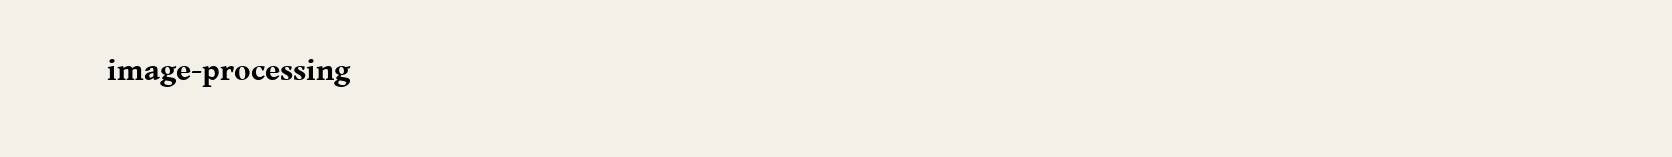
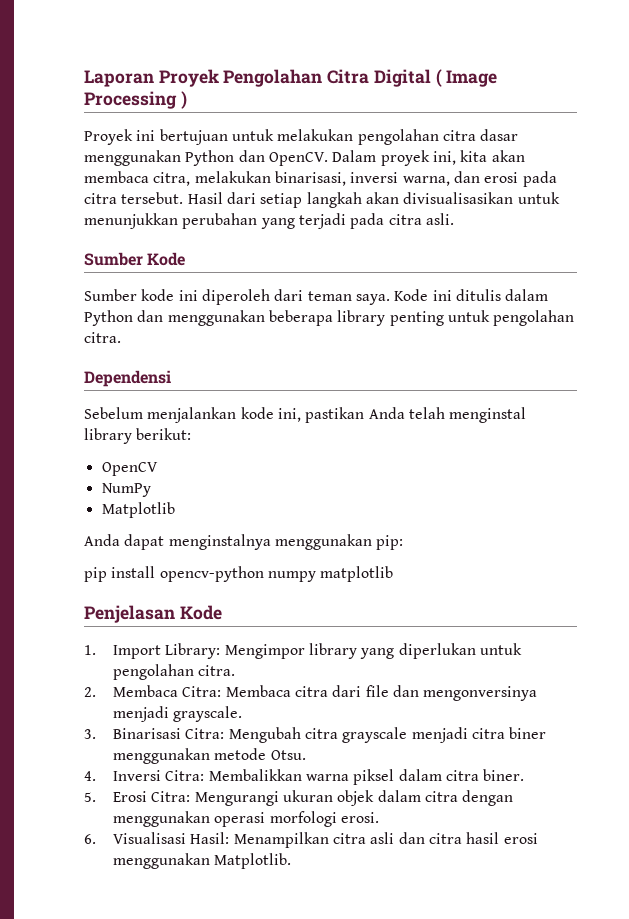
[107,59,351,87] image-processing -> [84,69,498,87] [84,91,187,109] [84,129,519,145] [84,150,525,166] [84,171,557,187] [84,192,560,208] [84,213,454,229] [84,252,186,266] [84,289,549,305] [84,310,575,326] [84,332,121,343] [84,370,171,387] [84,407,527,423] [84,428,192,444] [101,462,158,476] [101,483,151,497] [101,502,175,518] [84,534,404,550] [84,566,394,582] [84,605,222,623] [84,643,522,659] [112,664,236,680] [84,685,538,701] [112,706,243,722] [84,727,547,743] [112,748,306,764] [84,769,525,785] [84,790,514,806] [112,811,379,827] [84,832,538,848] [112,853,292,869] Laporan Proyek Pengolahan Citra Digital ( Image Processing ) // Proyek ini bertujuan untuk melakukan pengolahan citra dasar menggunakan Python dan OpenCV. Dalam proyek ini, kita akan membaca citra, melakukan binarisasi, inversi warna, dan erosi pada citra tersebut. Hasil dari setiap langkah akan divisualisasikan untuk menunjukkan perubahan yang terjadi pada citra asli. // Sumber Kode // Sumber kode ini diperoleh dari teman saya. Kode ini ditulis dalam Python dan menggunakan beberapa library penting untuk pengolahan citra. // Dependensi // Sebelum menjalankan kode ini, pastikan Anda telah menginstal library berikut: // OpenCV // NumPy // Matplotlib // Anda dapat menginstalnya menggunakan pip: // pip install opencv-python numpy matplotlib // Penjelasan Kode // 1. Import Library: Mengimpor library yang diperlukan untuk pengolahan citra. // 2. Membaca Citra: Membaca citra dari file dan mengonversinya menjadi grayscale. // 3. Binarisasi Citra: Mengubah citra grayscale menjadi citra biner menggunakan metode Otsu. // 4. Inversi Citra: Membalikkan warna piksel dalam citra biner. // 5. Erosi Citra: Mengurangi ukuran objek dalam citra dengan menggunakan operasi morfologi erosi. // 6. Visualisasi Hasil: Menampilkan citra asli dan citra hasil erosi menggunakan Matplotlib.

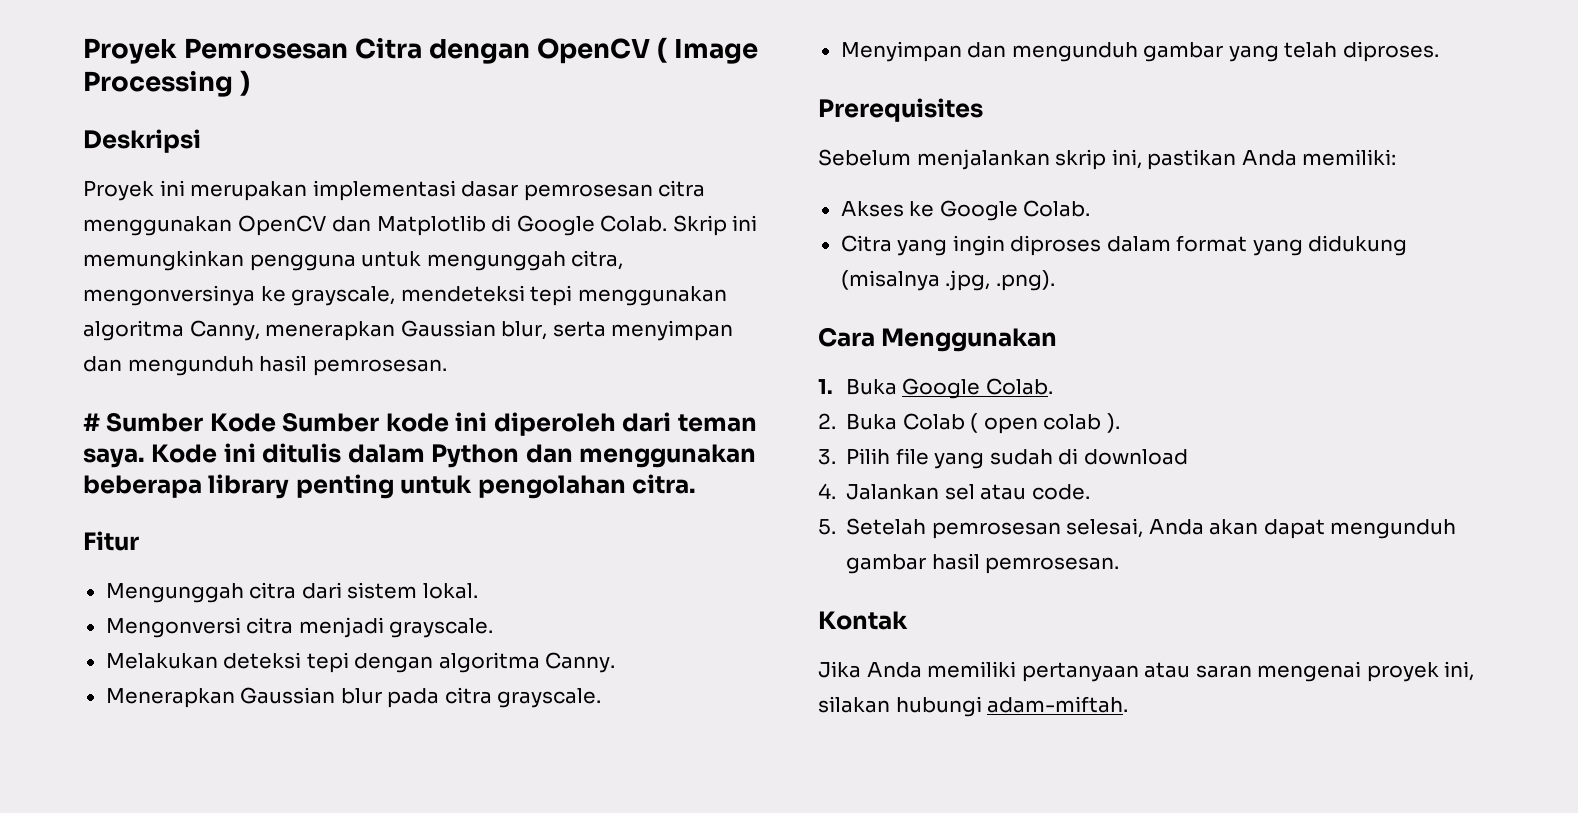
[84,69,431,87] Laporan Proyek Pengolahan Citra Digital -> [83,38,651,64] Proyek Pemrosesan Citra dengan OpenCV
(187, 100) none -> [83,129,201,153] // Deskripsi
[159,129,519,145] [84,150,525,166] [84,171,557,187] [84,192,560,208] [84,213,454,229] bertujuan untuk melakukan pengolahan citra dasar menggunakan Python dan OpenCV. Dalam proyek ini, kita akan membaca citra, melakukan binarisasi, inversi warna, dan erosi pada citra tersebut. Hasil dari setiap langkah akan divisualisasikan untuk menunjukkan perubahan yang terjadi pada citra asli. // -> [190,180,706,201] [83,215,758,236] [83,250,624,271] [83,285,727,306] [83,320,734,341] [83,355,447,376] [83,413,100,431] merupakan implementasi dasar pemrosesan citra menggunakan OpenCV dan Matplotlib di Google Colab. Skrip ini memungkinkan pengguna untuk mengunggah citra, mengonversinya ke grayscale, mendeteksi tepi menggunakan algoritma Canny, menerapkan Gaussian blur, serta menyimpan dan mengunduh hasil pemrosesan. // #
(186, 259) // -> (276, 422) none
[84,370,171,387] Dependensi -> [83,531,139,551] [105,582,478,603] [105,617,494,638] [105,652,616,673] [105,687,602,708] [840,41,1439,62] [818,98,983,122] Fitur // Mengunggah citra dari sistem lokal. // Mengonversi citra menjadi grayscale. // Melakukan deteksi tepi dengan algoritma Canny. // Menerapkan Gaussian blur pada citra grayscale. // Menyimpan dan mengunduh gambar yang telah diproses. // Prerequisites
[240,407,274,419] kode -> [1055,149,1107,170] skrip
[408,407,527,423] [84,428,192,444] [101,462,158,476] [101,483,151,497] [101,502,175,518] [84,534,404,550] [84,566,394,582] [84,605,222,623] [84,643,522,659] [112,664,236,680] [84,685,538,701] [112,706,243,722] [84,727,547,743] [112,748,306,764] [84,769,525,785] [84,790,514,806] [112,811,379,827] [84,832,538,848] [112,853,292,869] telah menginstal library berikut: // OpenCV // NumPy // Matplotlib // Anda dapat menginstalnya menggunakan pip: // pip install opencv-python numpy matplotlib // Penjelasan Kode // 1. Import Library: Mengimpor library yang diperlukan untuk pengolahan citra. // 2. Membaca Citra: Membaca citra dari file dan mengonversinya menjadi grayscale. // 3. Binarisasi Citra: Mengubah citra grayscale menjadi citra biner menggunakan metode Otsu. // 4. Inversi Citra: Membalikkan warna piksel dalam citra biner. // 5. Erosi Citra: Mengurangi ukuran objek dalam citra dengan menggunakan operasi morfologi erosi. // 6. Visualisasi Hasil: Menampilkan citra asli dan citra hasil erosi menggunakan Matplotlib. -> [1302,149,1397,166] [840,200,1091,221] [840,235,1408,256] [840,270,1055,291] [818,327,1058,352] [818,378,1053,399] [818,413,1120,434] [818,448,1188,469] [818,483,1090,500] [818,518,1457,539] [846,553,1120,574] [818,611,908,630] [818,661,1475,682] [818,696,1129,717] memiliki: // Akses ke Google Colab. // Citra yang ingin diproses dalam format yang didukung (misalnya .jpg, .png). // Cara Menggunakan // 1. Buka Google Colab. // 2. Buka Colab ( open colab ). // 3. Pilih file yang sudah di download // 4. Jalankan sel atau code. // 5. Setelah pemrosesan selesai, Anda akan dapat mengunduh gambar hasil pemrosesan. // Kontak // Jika Anda memiliki pertanyaan atau saran mengenai proyek ini, silakan hubungi adam-miftah.

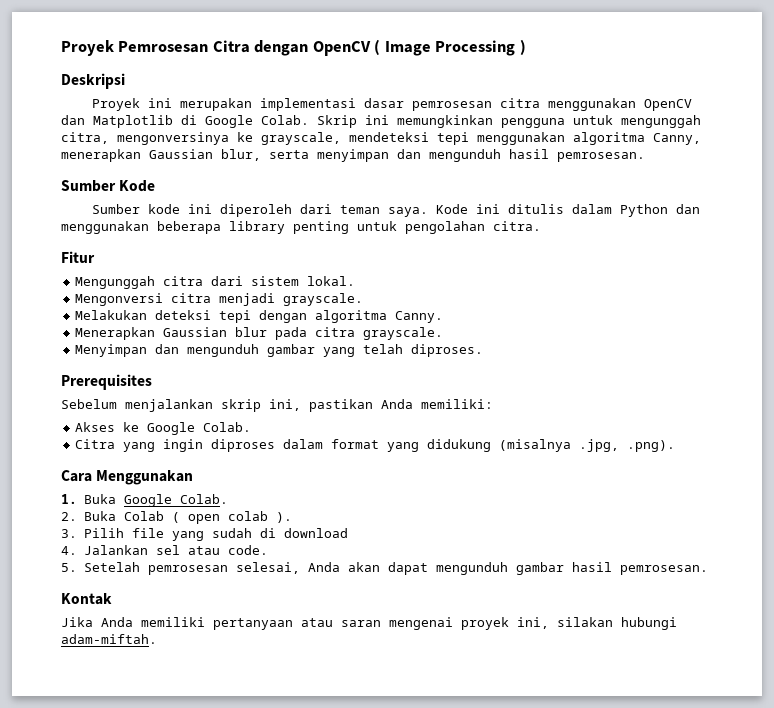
[83,413,100,431] # -> (645, 157) none
(276, 422) none -> (156, 186) //

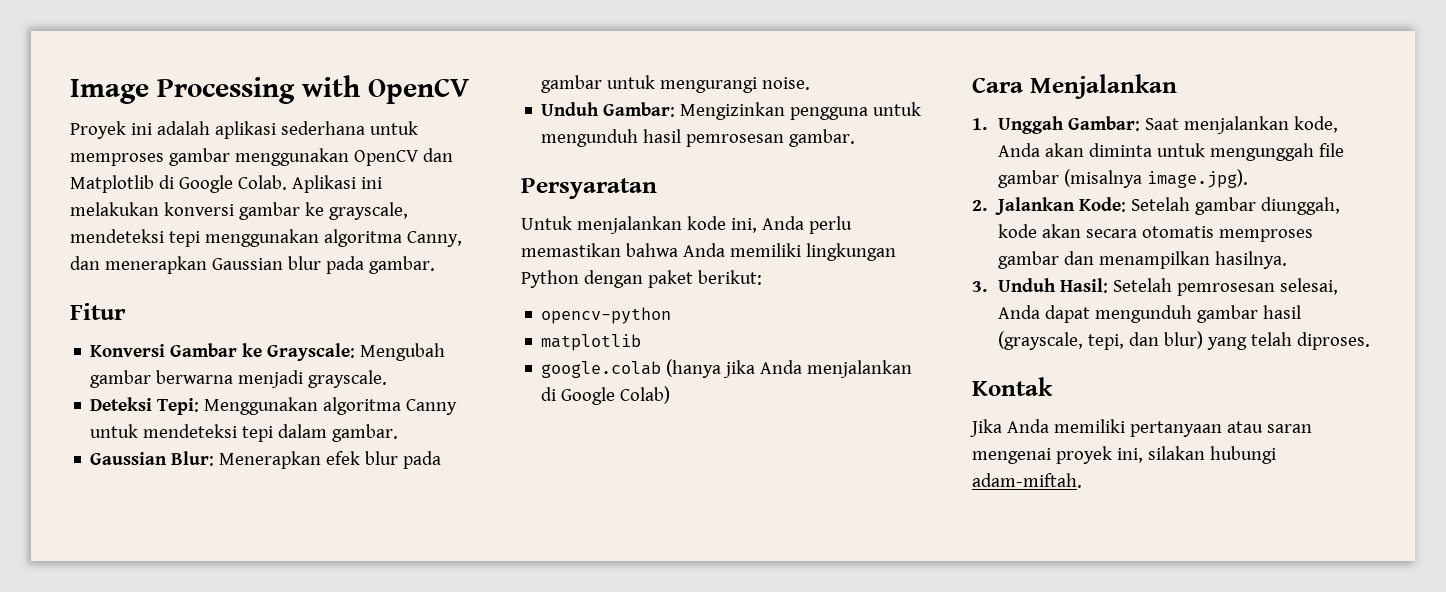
[61,39,526,56] [61,73,125,89] [92,98,541,111] Proyek Pemrosesan Citra dengan OpenCV ( Image Processing ) // Deskripsi // Proyek ini merupakan implementasi dasar pemrosesan citra -> [70,75,469,104] [70,121,418,139] [70,148,230,166] Image Processing with OpenCV // Proyek ini adalah aplikasi sederhana untuk memproses gambar
[317,115,701,128] [61,132,229,145] Skrip ini memungkinkan pengguna untuk mengunggah citra, mengonversinya -> [291,175,382,193] [70,202,300,220] Aplikasi ini melakukan konversi gambar
(701, 139) none -> [70,256,100,270] dan
[221,149,645,162] [61,180,156,192] [92,204,701,217] [61,221,541,234] [61,251,95,263] [75,276,356,289] [75,293,364,306] [75,310,444,323] [75,327,444,340] [75,344,484,357] [61,374,152,390] [61,399,493,412] [75,422,252,435] [75,439,676,452] blur, serta menyimpan dan mengunduh hasil pemrosesan. // Sumber Kode // Sumber kode ini diperoleh dari teman saya. Kode ini ditulis dalam Python dan menggunakan beberapa library penting untuk pengolahan citra. // Fitur // Mengunggah citra dari sistem lokal. // Mengonversi citra menjadi grayscale. // Melakukan deteksi tepi dengan algoritma Canny. // Menerapkan Gaussian blur pada citra grayscale. // Menyimpan dan mengunduh gambar yang telah diproses. // Prerequisites // Sebelum menjalankan skrip ini, pastikan Anda memiliki: // Akses ke Google Colab. // Citra yang ingin diproses dalam format yang didukung (misalnya .jpg, .png). -> [287,256,435,274] [70,303,126,320] [90,343,446,361] [90,370,388,388] [90,397,458,415] [90,424,399,442] [90,451,442,469] [541,75,811,93] [541,102,922,120] [541,129,856,147] [521,178,657,199] [521,216,852,234] [521,243,896,261] [521,270,762,288] [541,307,672,324] [541,334,642,351] [541,359,913,378] [541,386,671,405] blur pada gambar. // Fitur // Konversi Gambar ke Grayscale: Mengubah gambar berwarna menjadi grayscale. // Deteksi Tepi: Menggunakan algoritma Canny untuk mendeteksi tepi dalam gambar. // Gaussian Blur: Menerapkan efek blur pada gambar untuk mengurangi noise. // Unduh Gambar: Mengizinkan pengguna untuk mengunduh hasil pemrosesan gambar. // Persyaratan // Untuk menjalankan kode ini, Anda perlu memastikan bahwa Anda memiliki lingkungan Python dengan paket berikut: // opencv-python // matplotlib // google.colab (hanya jika Anda menjalankan di Google Colab)
[96,470,194,485] Menggunakan -> [1029,74,1177,99] Menjalankan
[83,494,228,507] [61,511,292,524] [61,528,348,541] [61,545,268,555] [61,563,77,572] Buka Google Colab. // 2. Buka Colab ( open colab ). // 3. Pilih file yang sudah di download // 4. Jalankan sel atau code. // 5. -> [998,116,1339,134] [998,143,1345,161] [998,169,1249,188] [972,197,1341,215] [998,224,1314,242] [998,251,1288,269] [972,278,1109,293] Unggah Gambar: Saat menjalankan kode, Anda akan diminta untuk mengunggah file gambar (misalnya image.jpg). // 2. Jalankan Kode: Setelah gambar diunggah, kode akan secara otomatis memproses gambar dan menampilkan hasilnya. // 3. Unduh Hasil:
[347,562,380,572] akan -> (1041, 312) none
[619,565,708,575] pemrosesan. -> [998,331,1371,350] (grayscale, tepi, dan blur) yang telah diproses.

